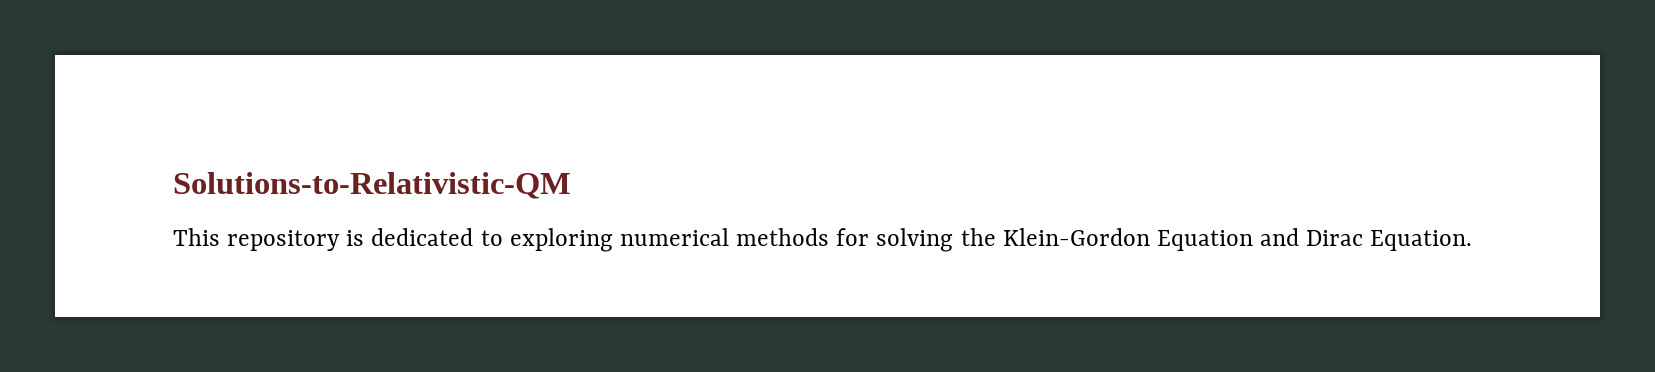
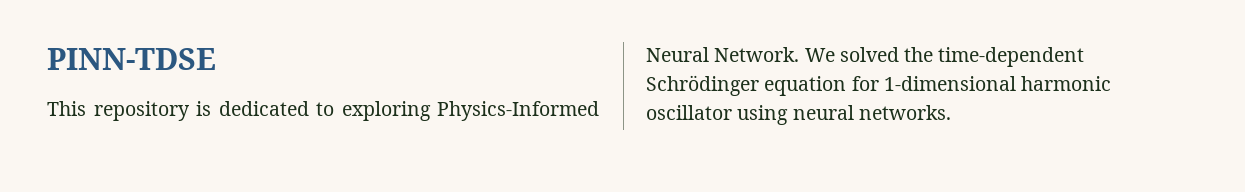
[173,172,571,199] Solutions-to-Relativistic-QM -> [47,48,216,70] PINN-TDSE
[619,228,1473,252] numerical methods for solving the Klein-Gordon Equation and Dirac Equation. -> [437,101,599,121] [646,47,1085,67] [646,75,1112,96] [646,105,951,125] Physics-Informed Neural Network. We solved the time-dependent Schrödinger equation for 1-dimensional harmonic oscillator using neural networks.

